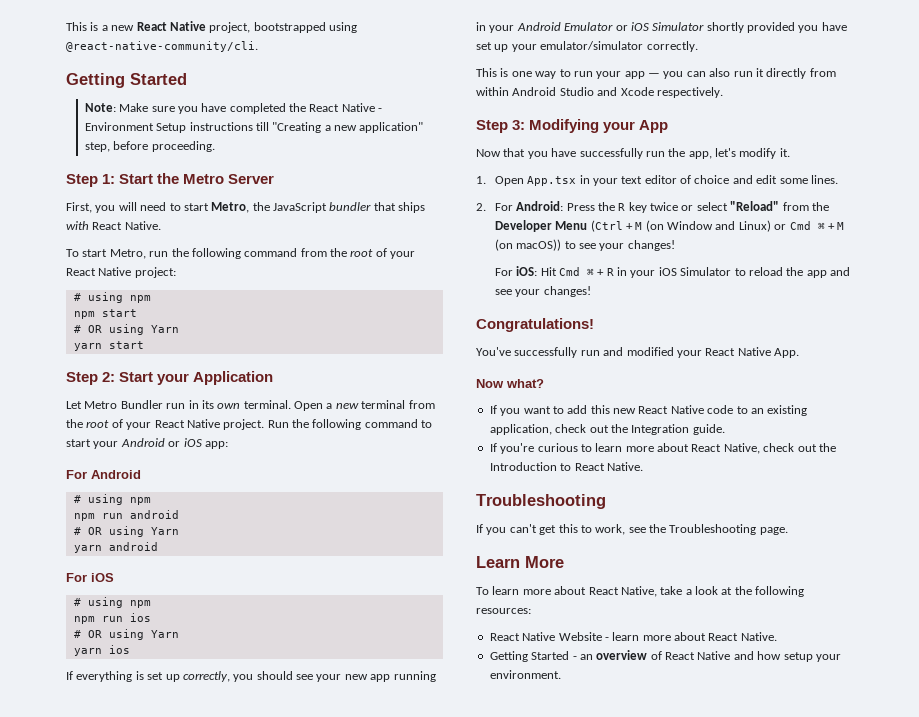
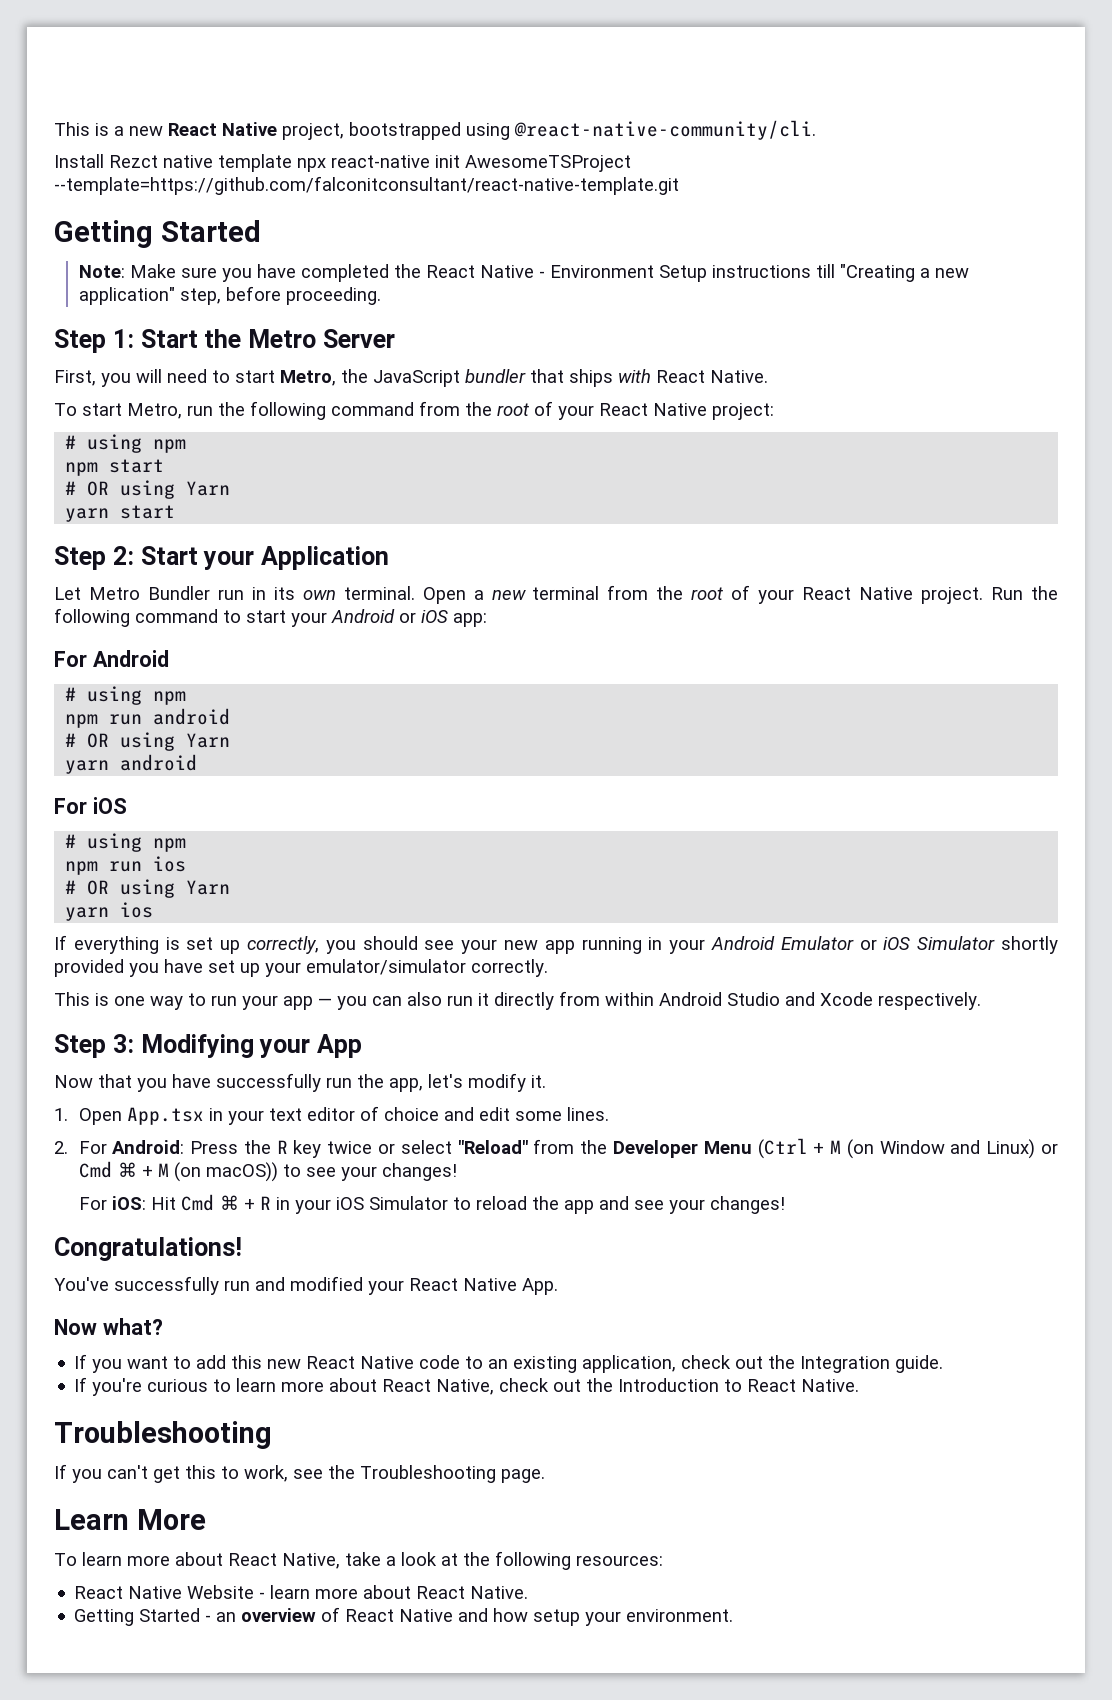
(258, 46) none -> [54,154,631,172] [54,176,679,195] // Install Rezct native template npx react-native init AwesomeTSProject --template=https://github.com/falconitconsultant/react-native-template.git

